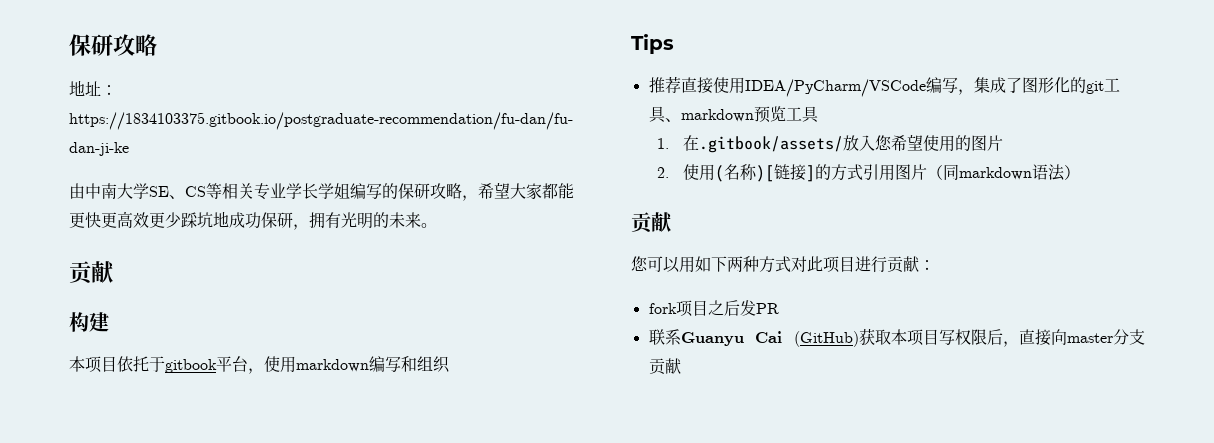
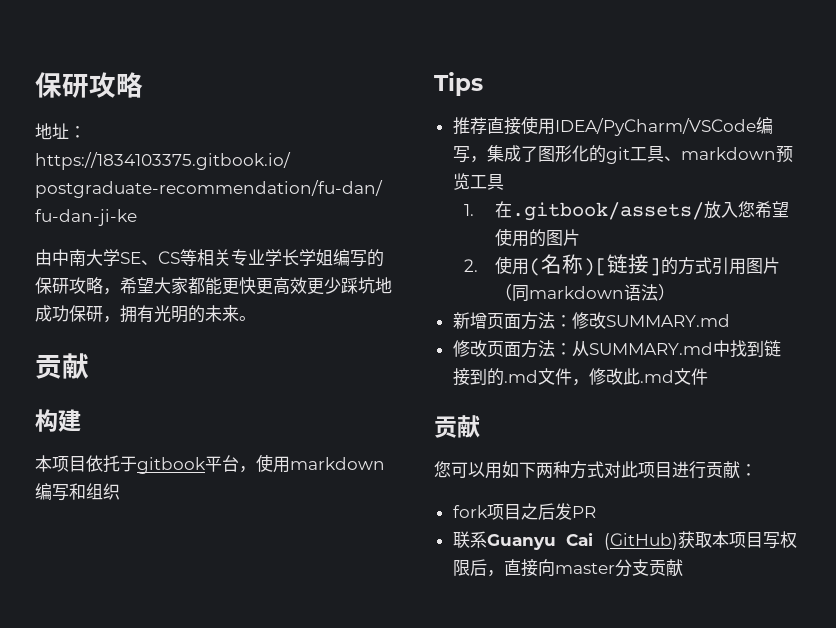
(1081, 172) none -> [452,312,730,330] [452,340,781,358] [452,368,708,386] // 新增页面方法：修改SUMMARY.md // 修改页面方法：从SUMMARY.md中找到链接到的.md文件，修改此.md文件

